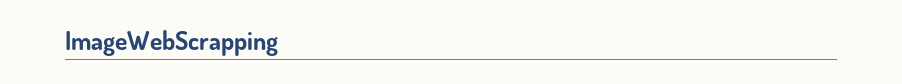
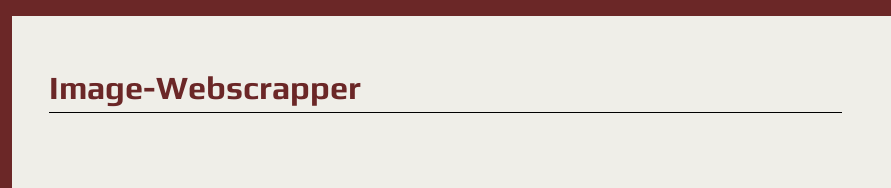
[65,30,278,56] ImageWebScrapping -> [49,76,361,107] Image-Webscrapper

